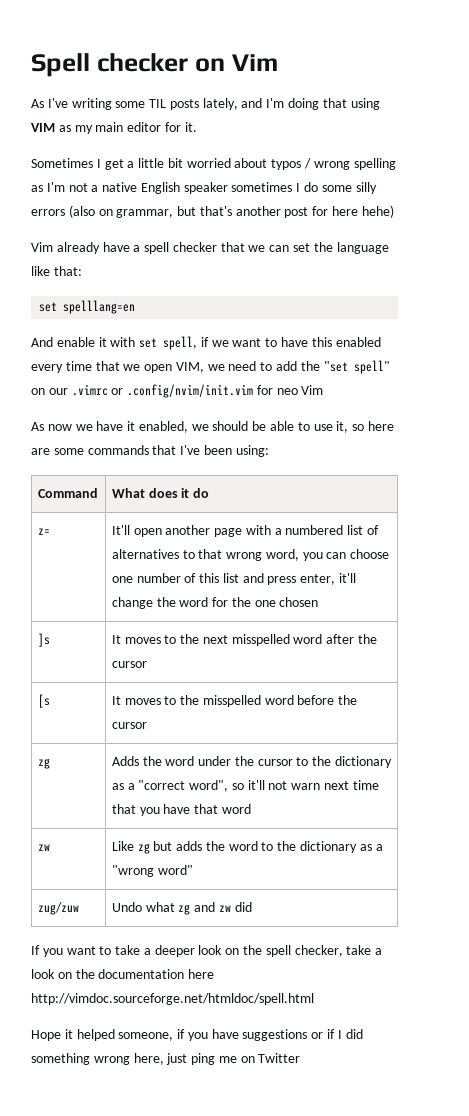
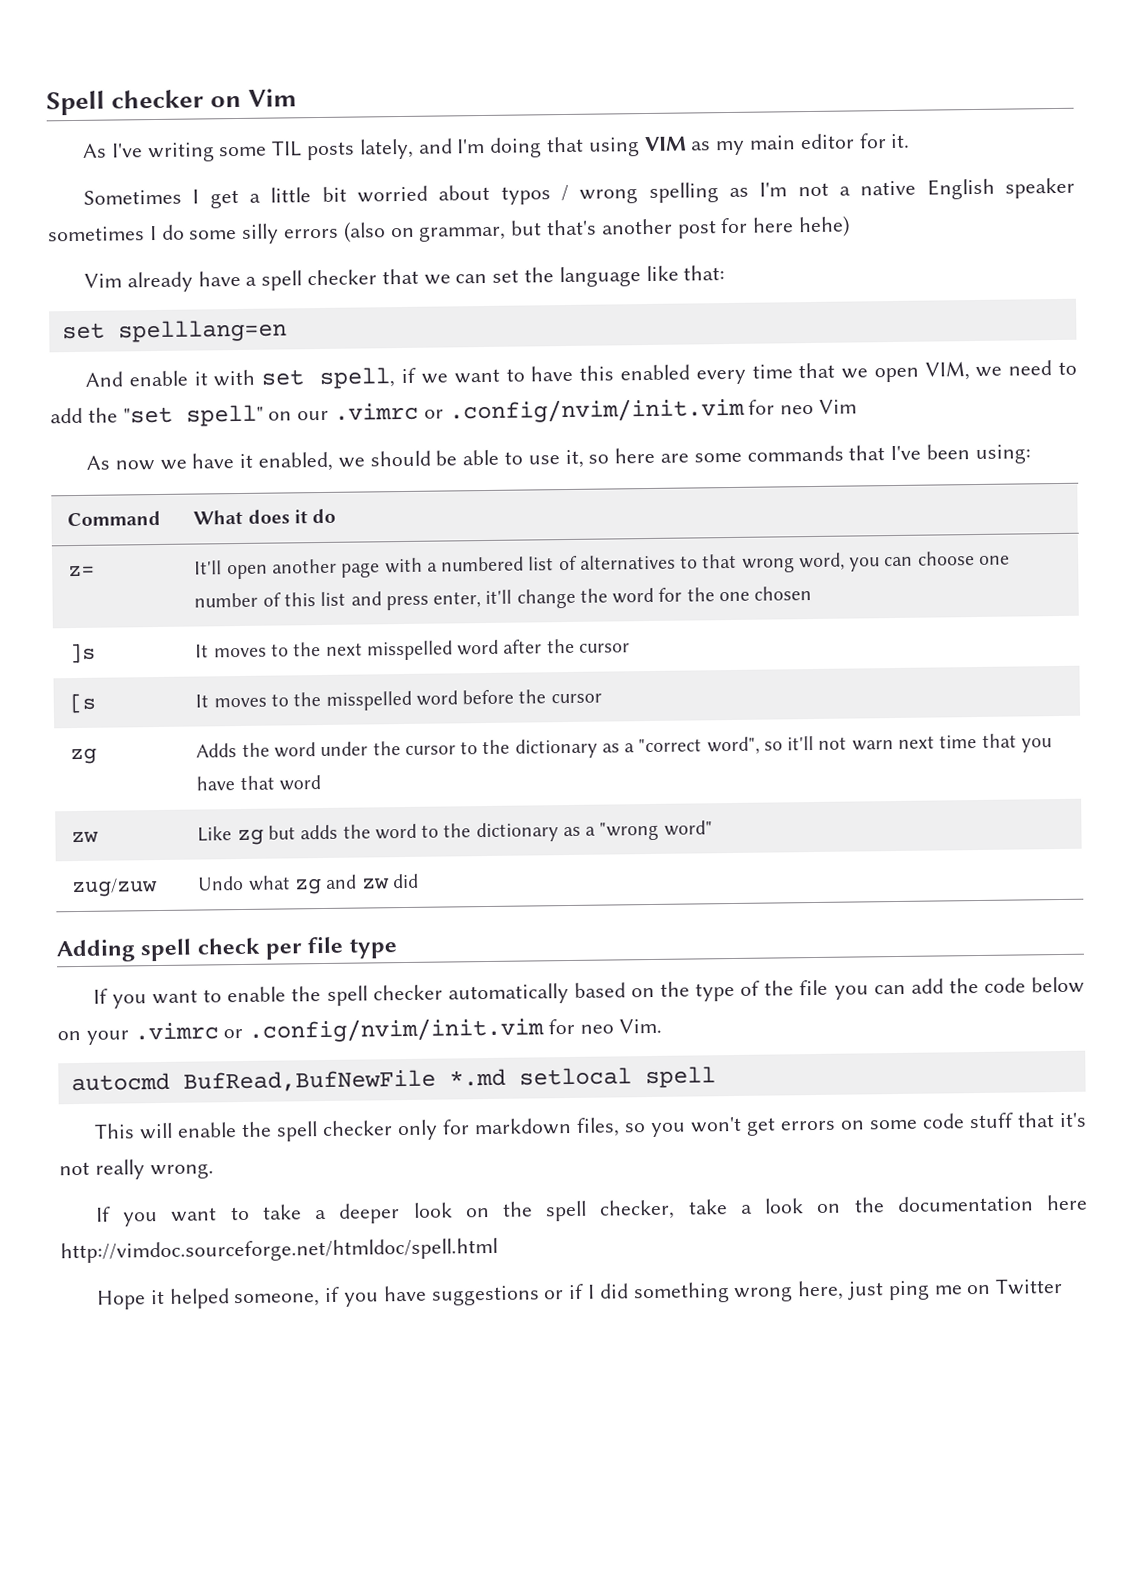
(252, 907) none -> [56,936,397,963] [92,976,1085,1009] [57,1017,662,1045] [70,1066,716,1093] [93,1112,1088,1142] [59,1159,214,1180] // Adding spell check per file type // If you want to enable the spell checker automatically based on the type of the file you can add the code below on your .vimrc or .config/nvim/init.vim for neo Vim. // autocmd BufRead,BufNewFile *.md setlocal spell // This will enable the spell checker only for markdown files, so you won't get errors on some code stuff that it's not really wrong.

